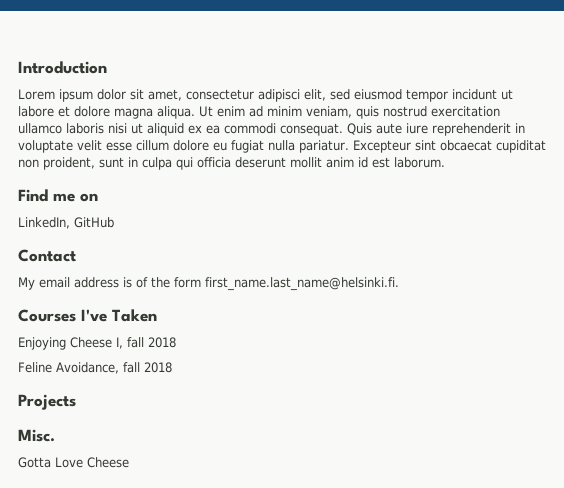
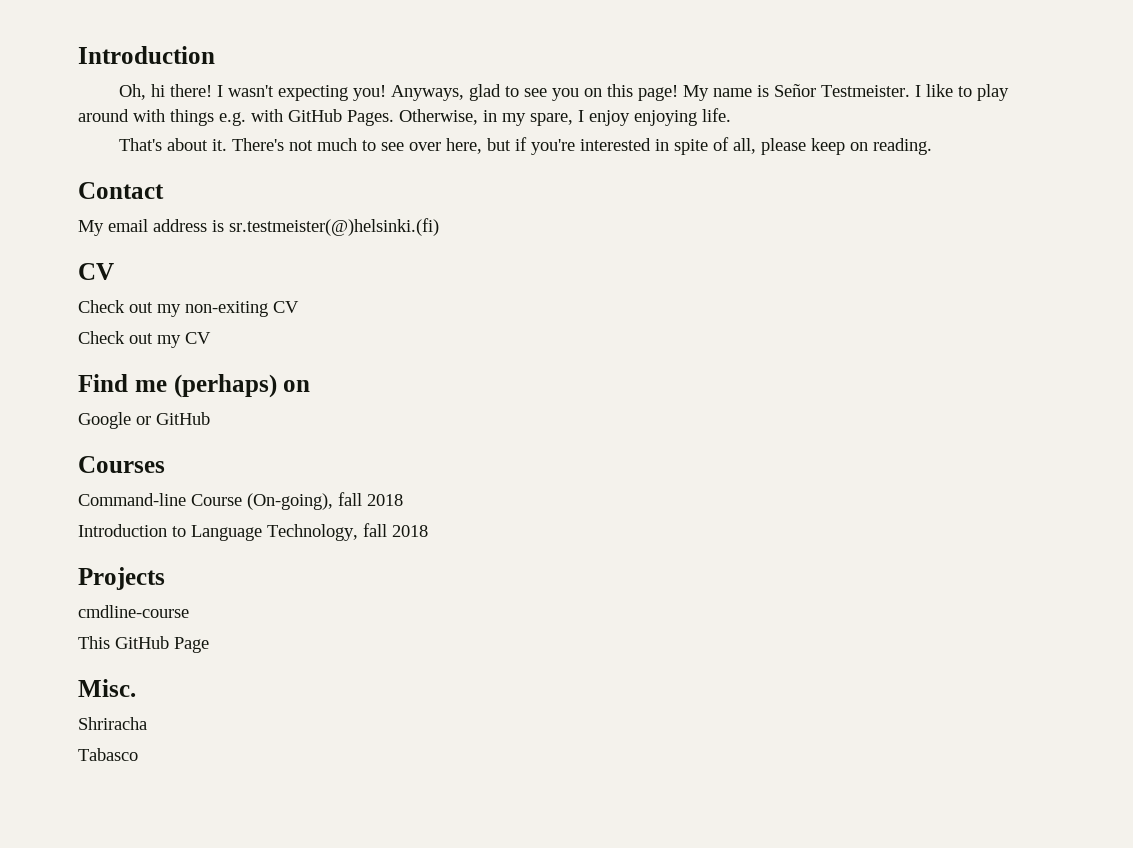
[18,89,513,102] [18,106,500,119] [18,123,525,136] [18,140,546,153] [18,157,445,170] [18,189,98,202] [18,217,114,229] Lorem ipsum dolor sit amet, consectetur adipisci elit, sed eiusmod tempor incidunt ut labore et dolore magna aliqua. Ut enim ad minim veniam, quis nostrud exercitation ullamco laboris nisi ut aliquid ex ea commodi consequat. Quis aute iure reprehenderit in voluptate velit esse cillum dolore eu fugiat nulla pariatur. Excepteur sint obcaecat cupiditat non proident, sunt in culpa qui officia deserunt mollit anim id est laborum. // Find me on // LinkedIn, GitHub -> [118,84,1009,101] [78,108,731,126] [118,137,932,155] Oh, hi there! I wasn't expecting you! Anyways, glad to see you on this page! My name is Señor Testmeister. I like to play around with things e.g. with GitHub Pages. Otherwise, in my spare, I enjoy enjoying life. // That's about it. There's not much to see over here, but if you're interested in spite of all, please keep on reading.
[136,277,399,291] [18,309,157,322] [18,337,176,350] [18,362,172,374] [18,394,76,410] [18,429,55,442] [18,457,129,468] of the form first_name.last_name@helsinki.fi. // Courses I've Taken // Enjoying Cheese I, fall 2018 // Feline Avoidance, fall 2018 // Projects // Misc. // Gotta Love Cheese -> [229,218,439,236] [78,263,114,280] [78,300,299,317] [78,331,211,348] [78,374,311,398] [78,412,210,429] [78,456,165,473] [78,492,403,510] [78,523,428,541] [78,567,165,590] [78,605,189,618] [78,636,209,653] [78,679,136,697] [78,717,147,730] [78,748,138,761] sr.testmeister(@)helsinki.(fi) // CV // Check out my non-exiting CV // Check out my CV // Find me (perhaps) on // Google or GitHub // Courses // Command-line Course (On-going), fall 2018 // Introduction to Language Technology, fall 2018 // Projects // cmdline-course // This GitHub Page // Misc. // Shriracha // Tabasco

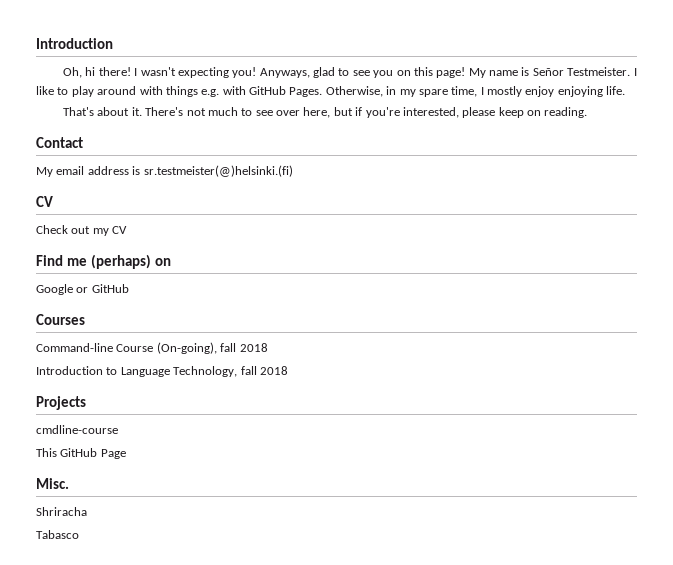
[530,110,584,126] spare, I -> [418,86,522,97] spare time, I mostly
[579,137,756,155] interested in spite of all, -> [402,107,459,118] interested,
[78,300,299,317] // Check out my non-exiting CV -> (53, 201) none

